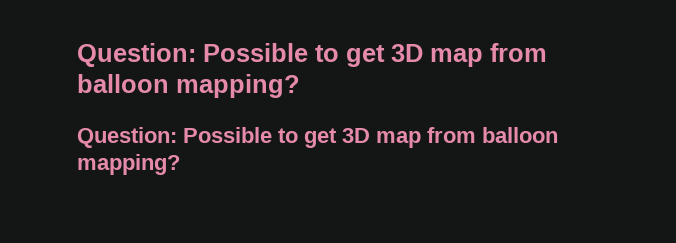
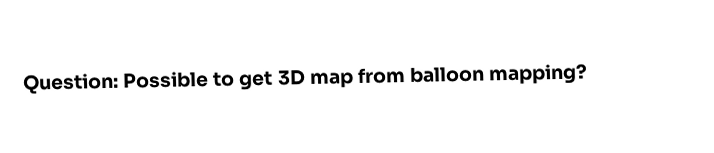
[77,43,547,67] [77,74,300,98] [77,127,558,148] [77,154,180,175] Question: Possible to get 3D map from balloon mapping? // Question: Possible to get 3D map from balloon mapping? -> [22,63,589,95] Question: Possible to get 3D map from balloon mapping?

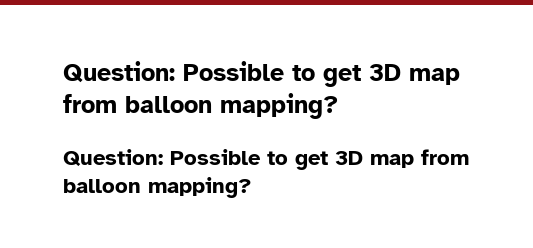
[22,63,589,95] Question: Possible to get 3D map from balloon mapping? -> [63,61,460,87] [63,93,338,119] [63,149,469,170] [63,177,252,198] Question: Possible to get 3D map from balloon mapping? // Question: Possible to get 3D map from balloon mapping?

